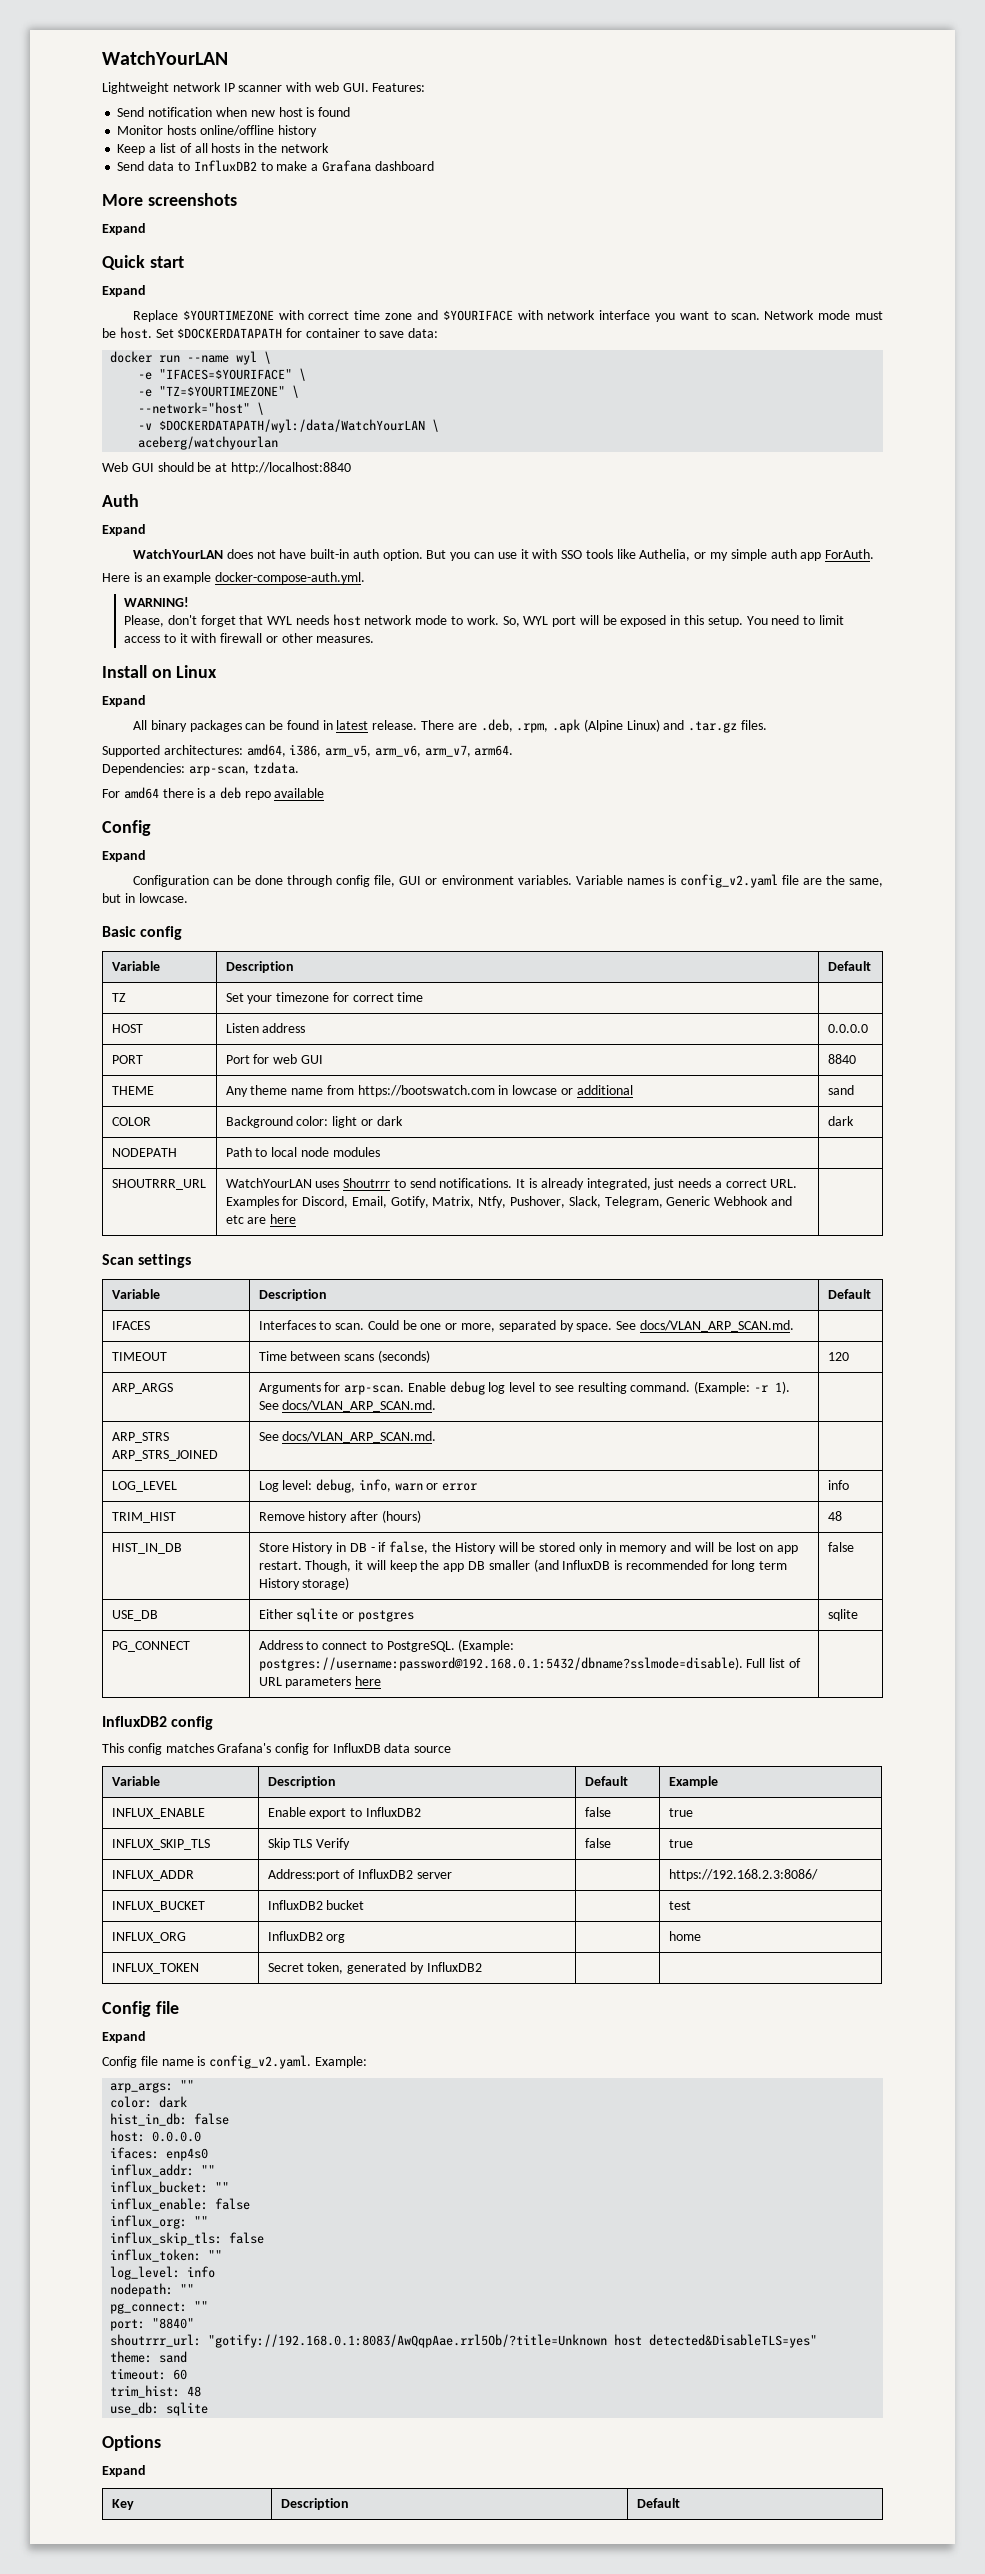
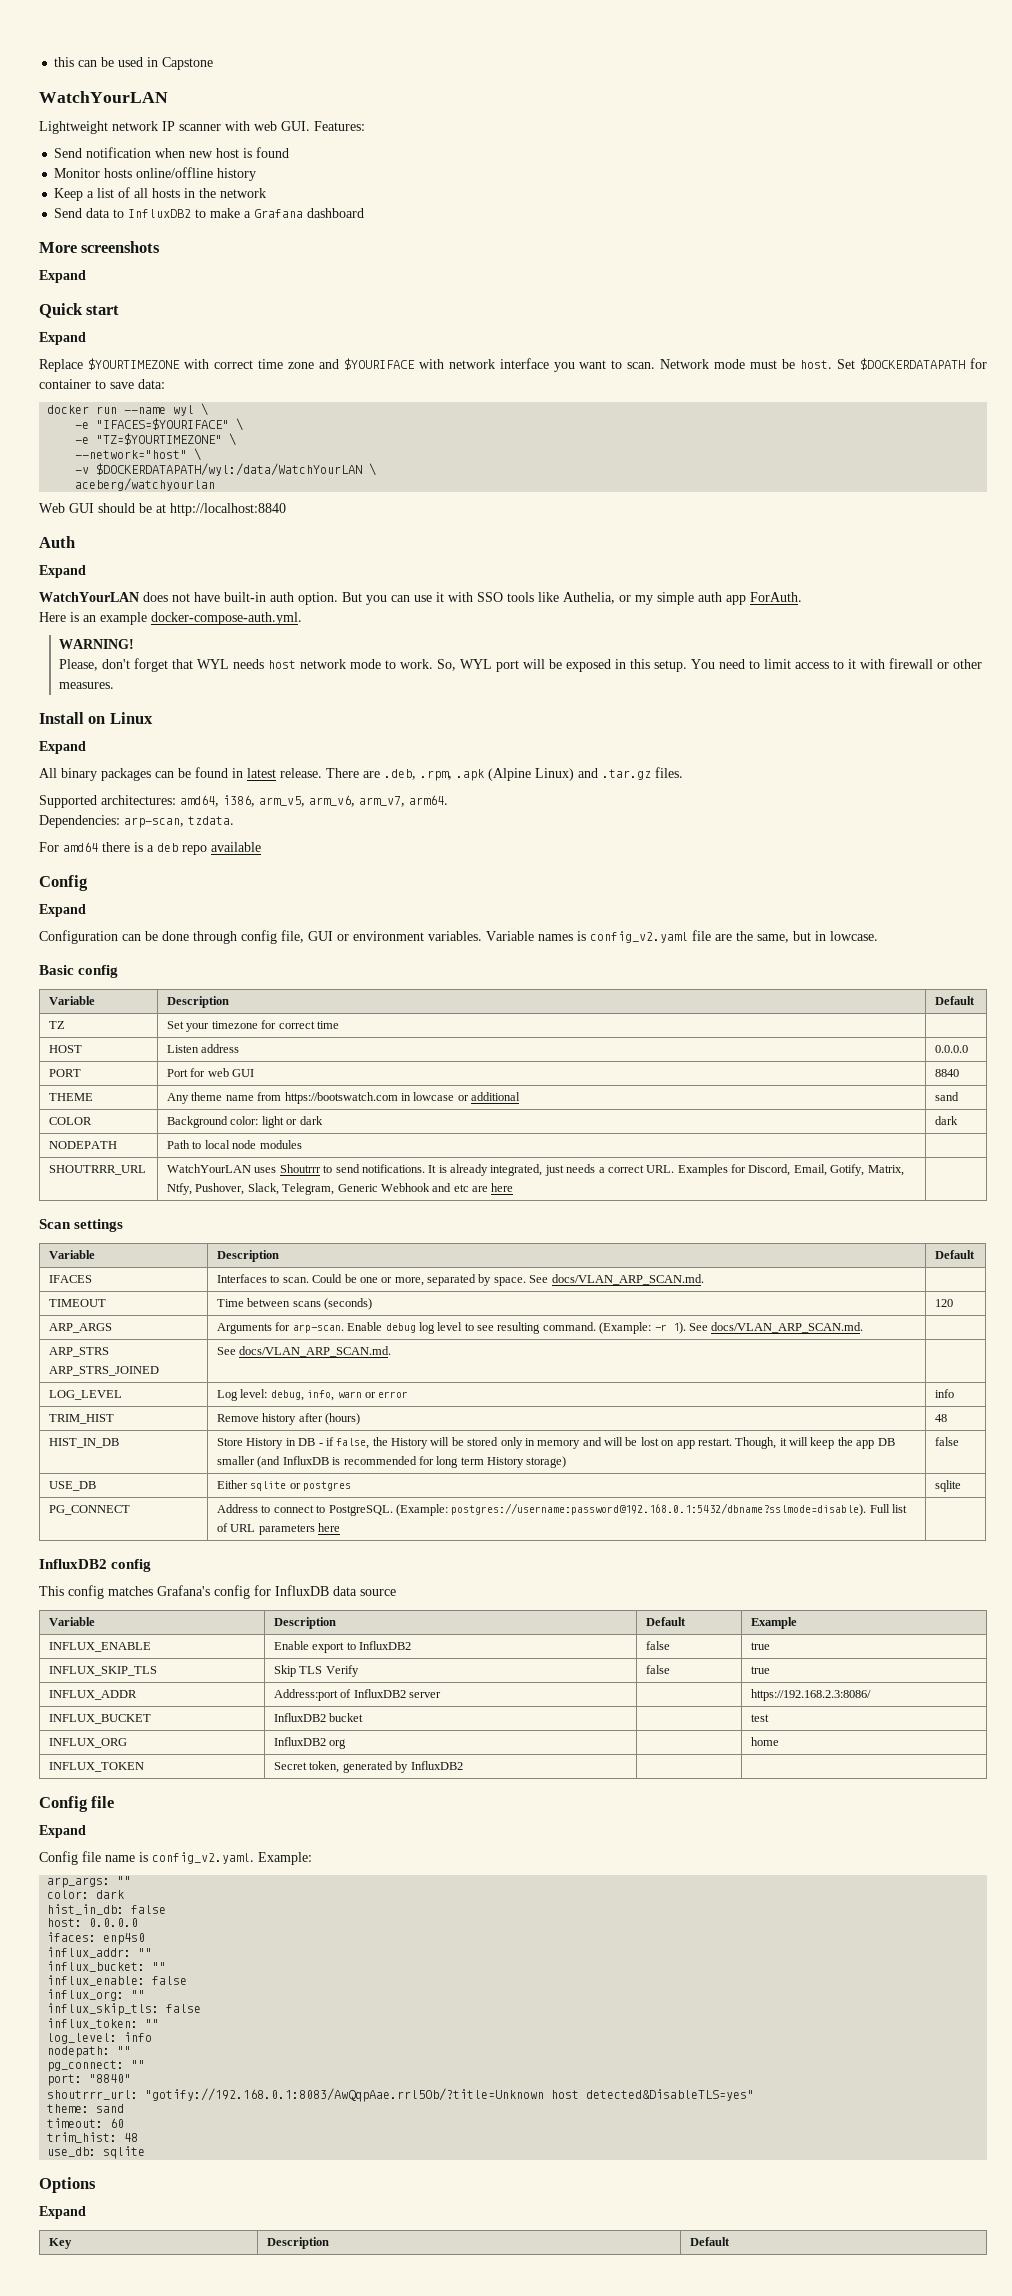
(102, 58) none -> [54,57,214,70] this can be used in Capstone //

